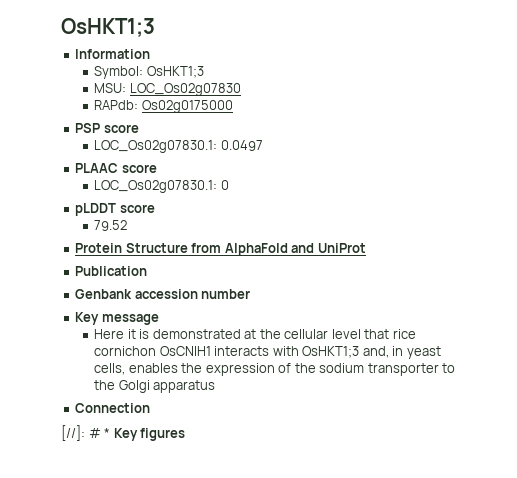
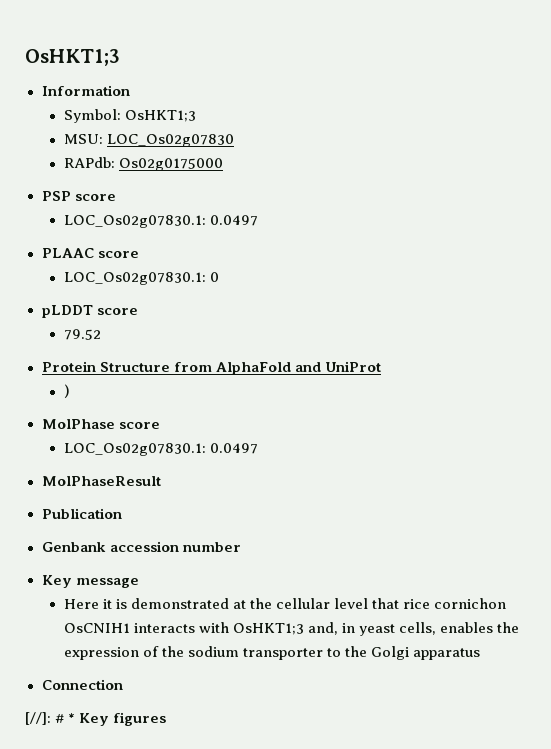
(366, 248) none -> [63,384,70,398] [41,419,160,429] [63,443,258,456] [41,476,161,486] // ) // MolPhase score // LOC_Os02g07830.1: 0.0497 // MolPhaseResult

